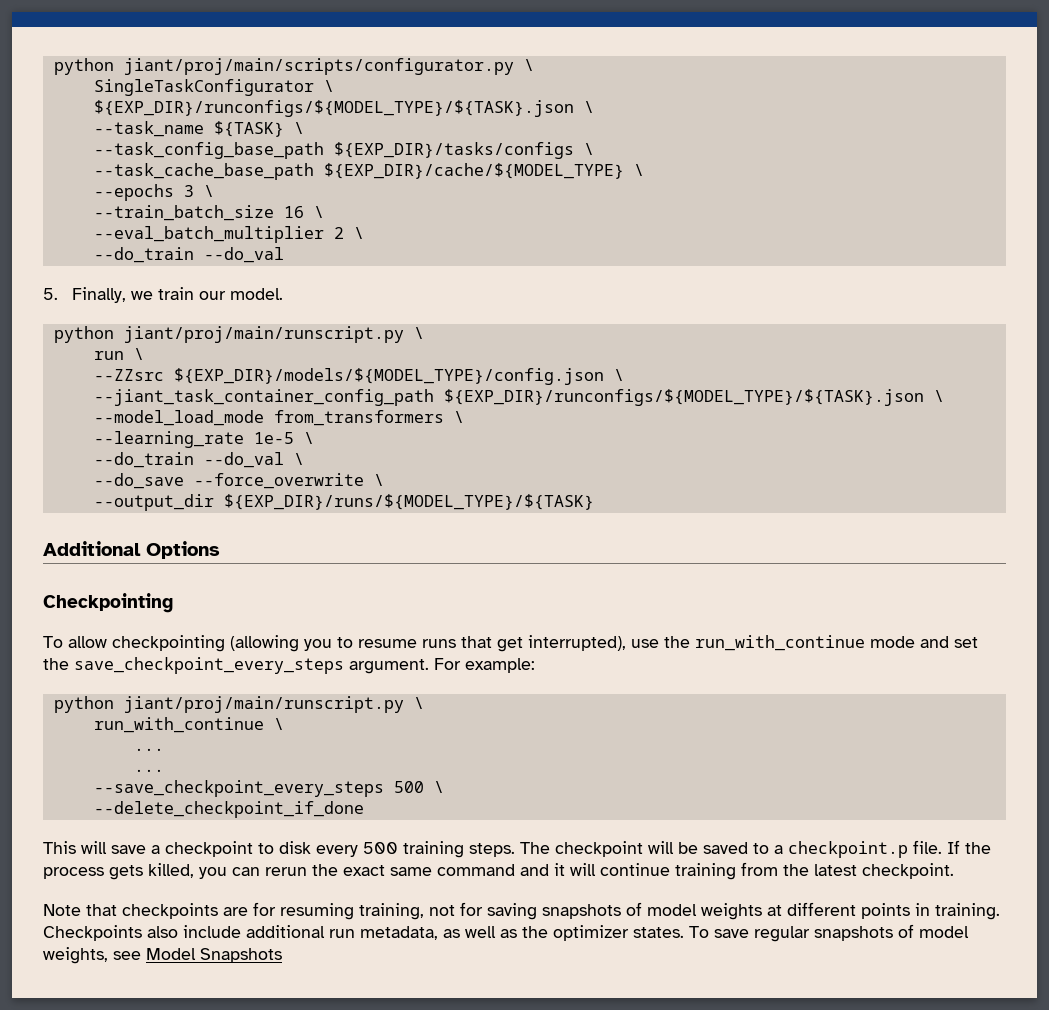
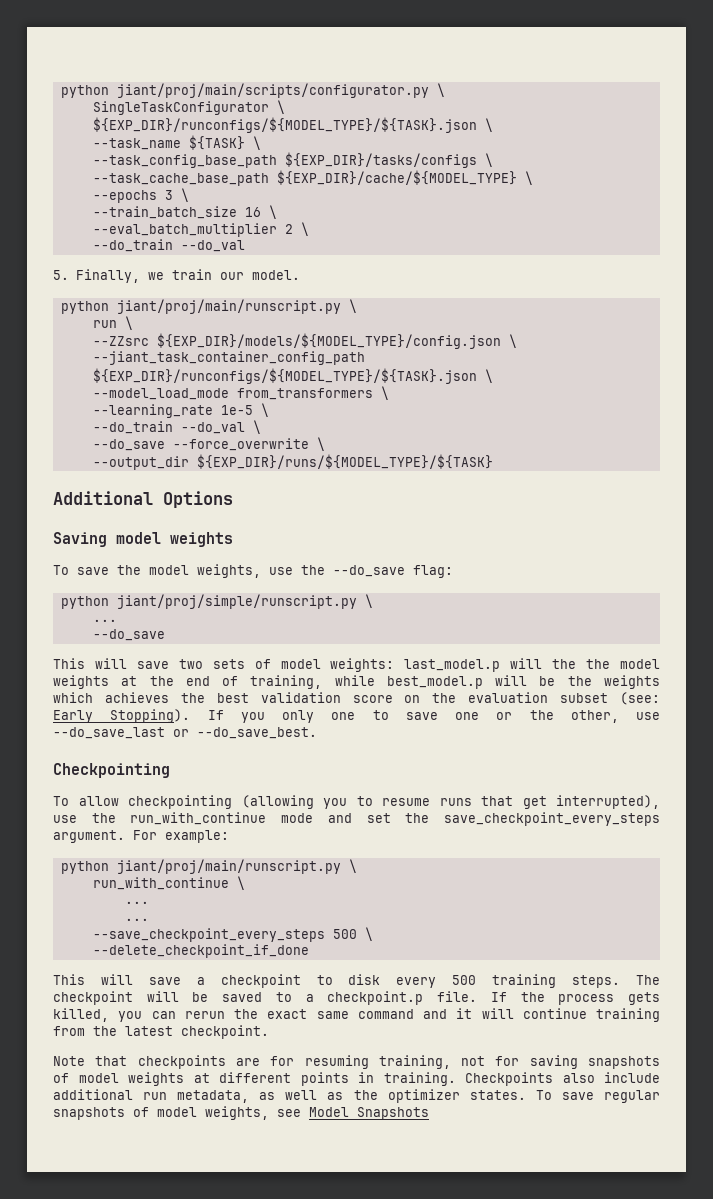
(220, 550) none -> [53,532,233,547] [53,564,453,578] [60,594,373,609] [92,619,117,622] [92,629,165,641] [53,658,660,672] [53,675,660,689] [53,692,660,705] [53,709,660,723] [53,727,317,739] // Saving model weights // To save the model weights, use the --do_save flag: // python jiant/proj/simple/runscript.py \ // ... // --do_save // This will save two sets of model weights: last_model.p will the the model weights at the end of training, while best_model.p will be the weights which achieves the best validation score on the evaluation subset (see: Early Stopping). If you only one to save one or the other, use --do_save_last or --do_save_best.

